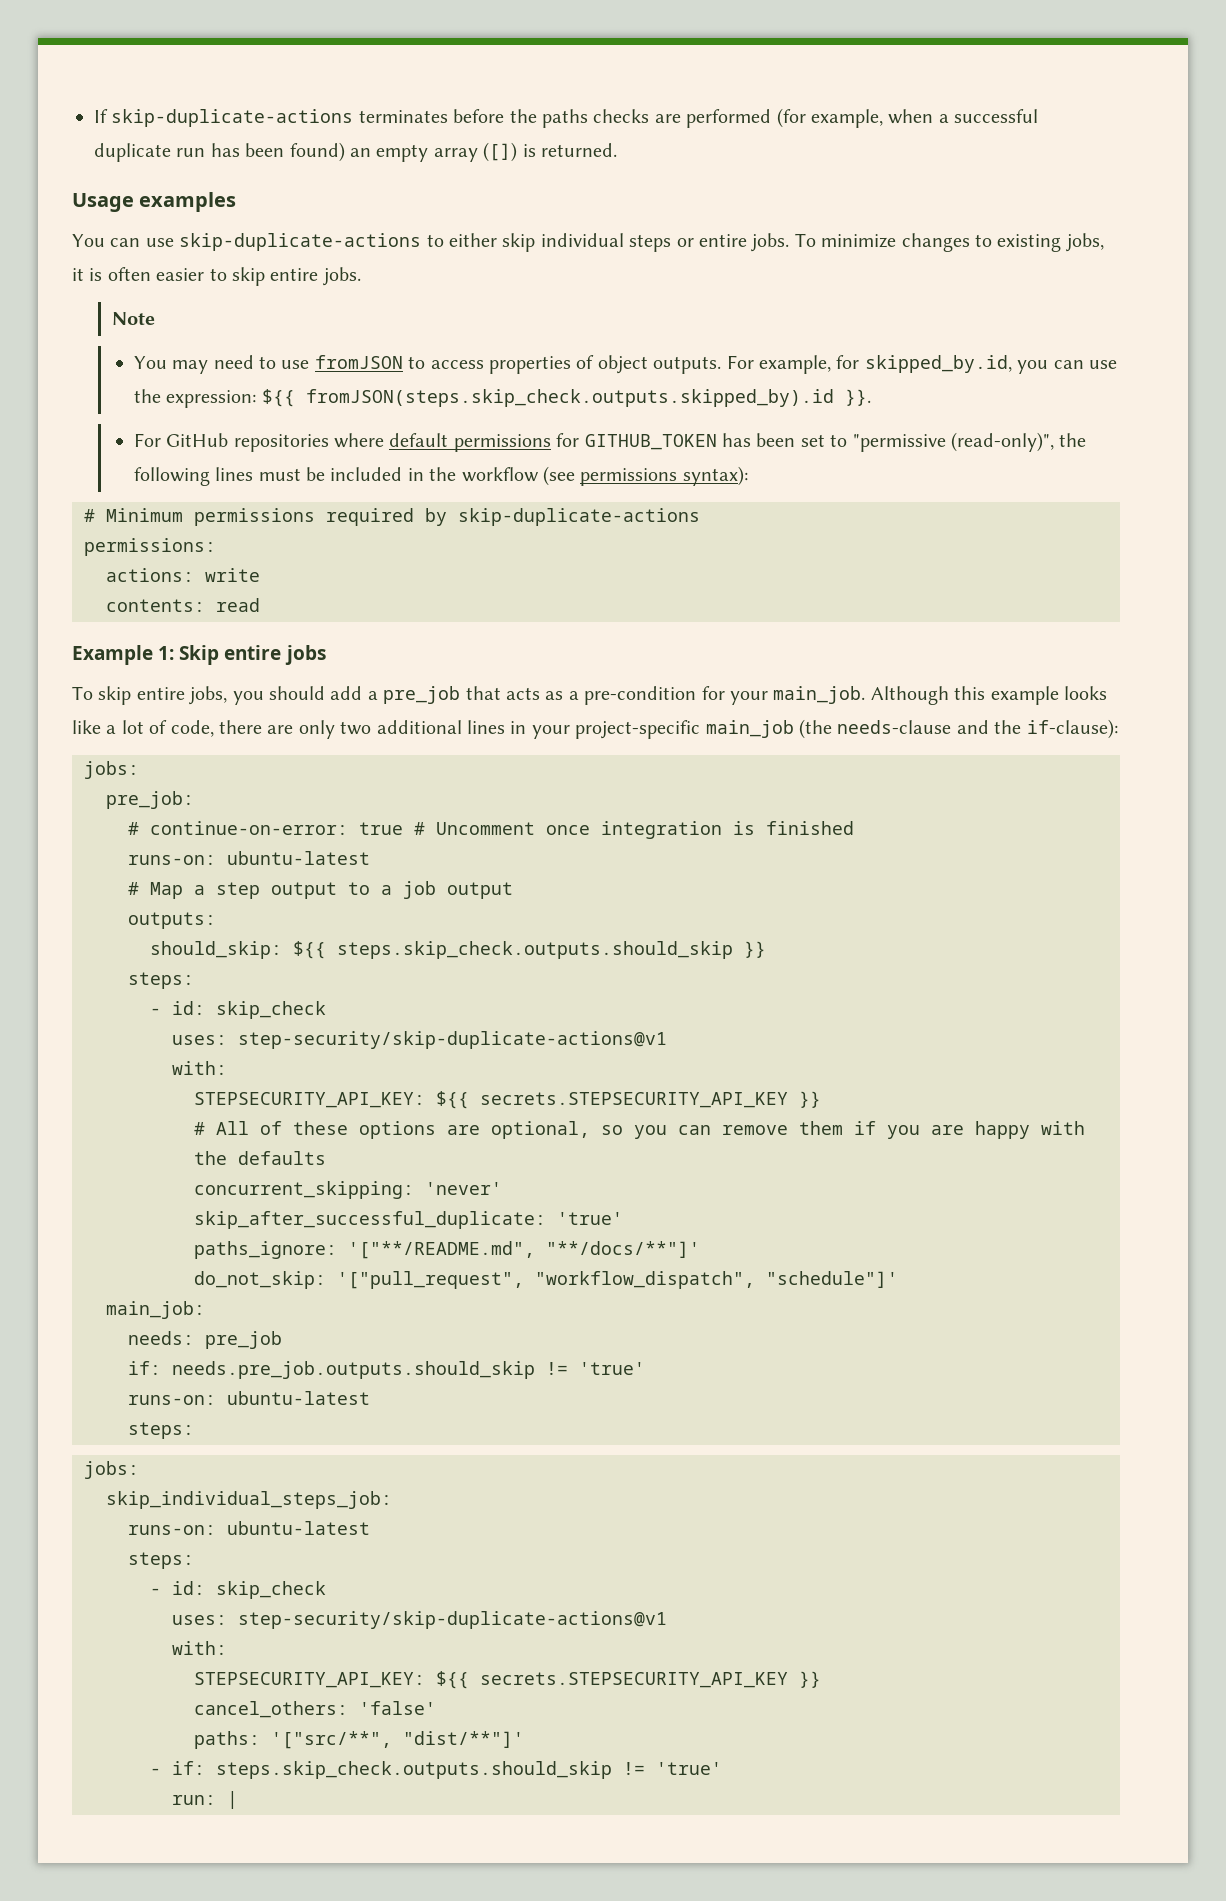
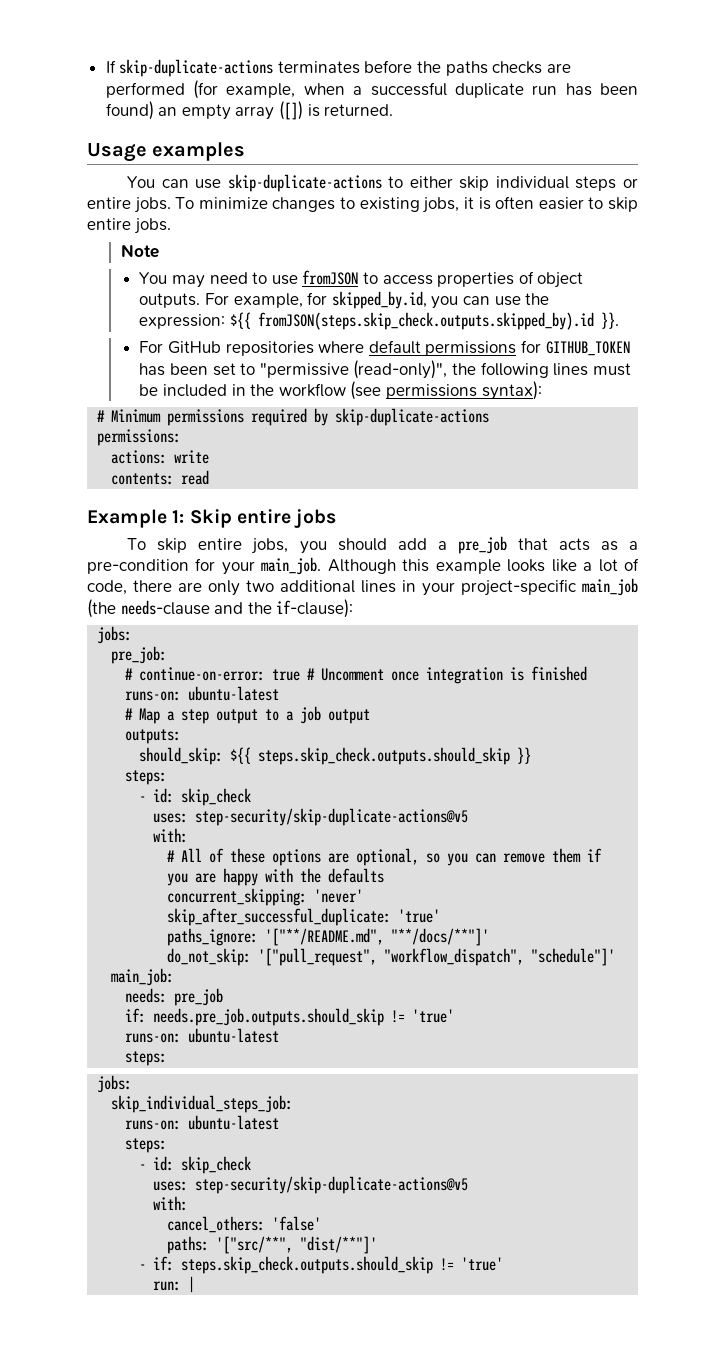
[238,1031,667,1049] [172,1061,227,1075] [194,1091,821,1109] step-security/skip-duplicate-actions@v1 // with: // STEPSECURITY_API_KEY: ${{ secrets.STEPSECURITY_API_KEY }} -> [195,808,469,826] [153,828,189,843] step-security/skip-duplicate-actions@v5 // with:
[238,1611,667,1629] [172,1641,227,1655] [194,1671,821,1689] step-security/skip-duplicate-actions@v1 // with: // STEPSECURITY_API_KEY: ${{ secrets.STEPSECURITY_API_KEY }} -> [195,1176,469,1194] [153,1196,189,1211] step-security/skip-duplicate-actions@v5 // with:

